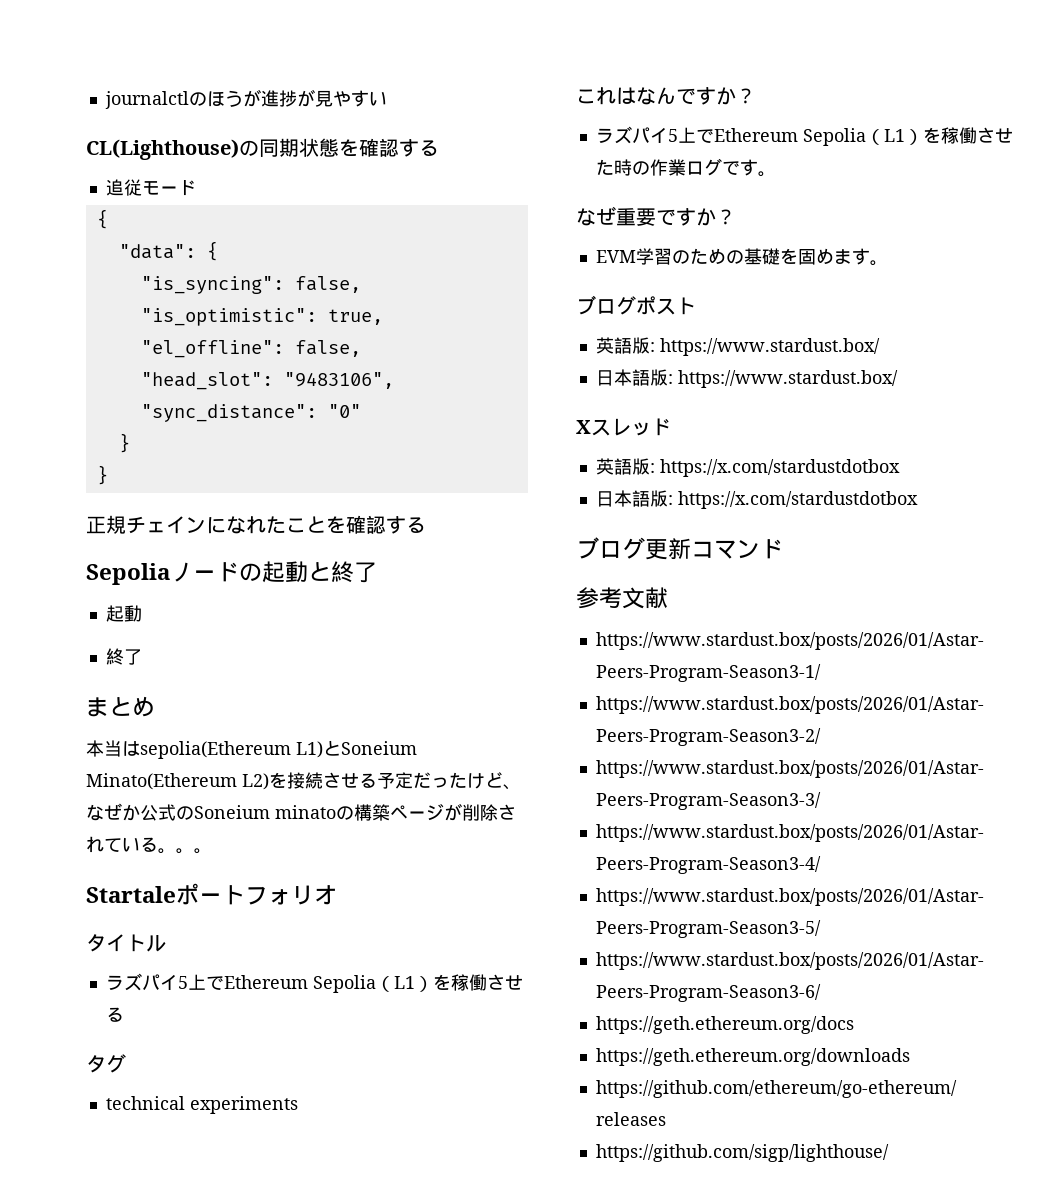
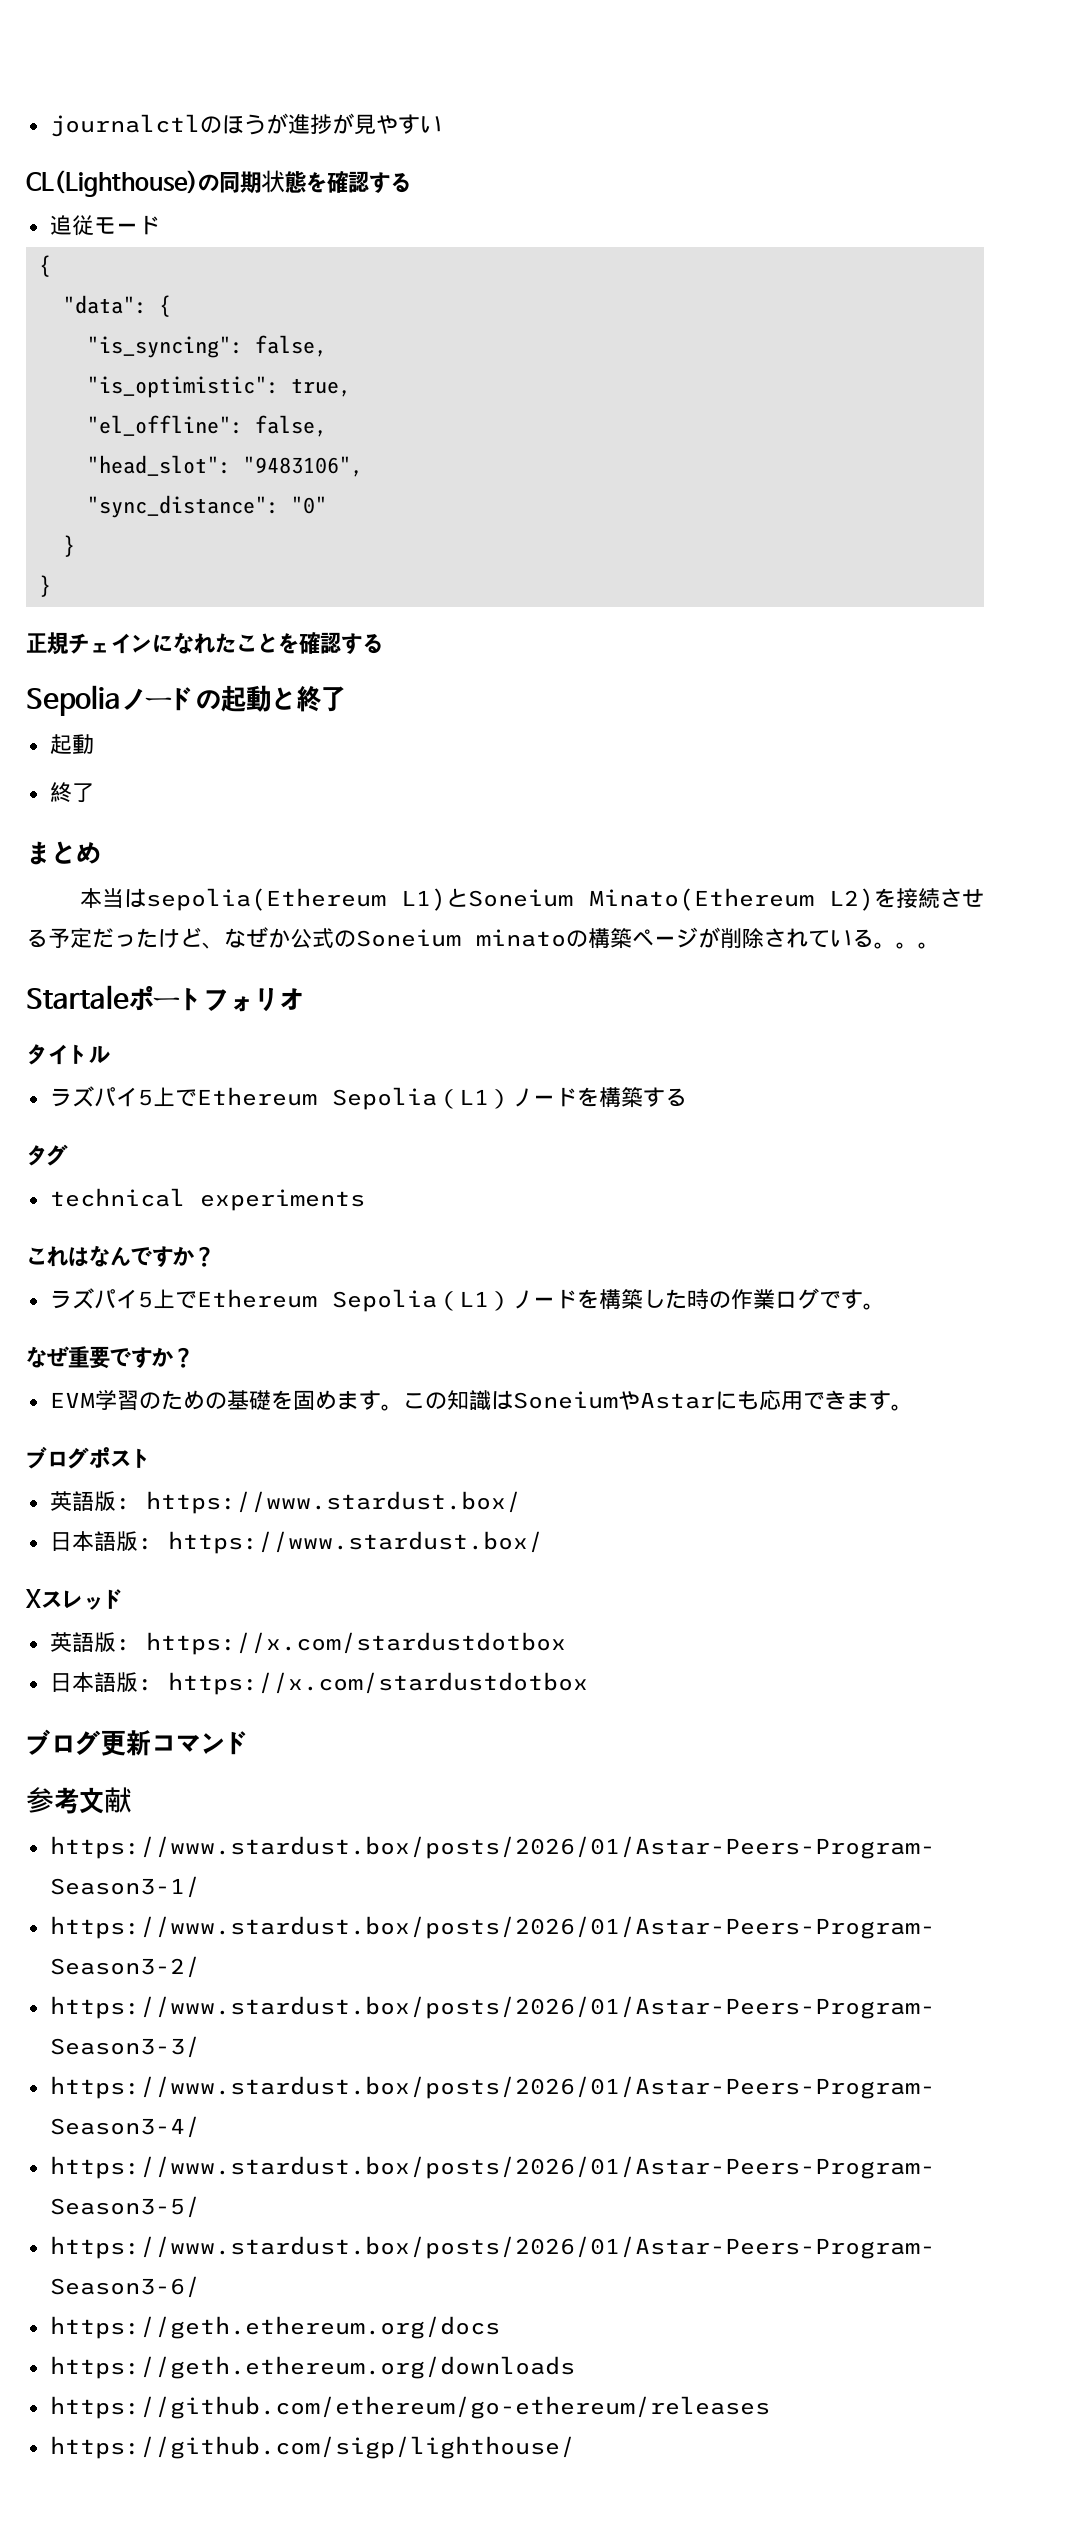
[432,974,523,991] を稼働させ -> [510,1087,665,1108] ノードを構築す
[922,127,1013,144] を稼働させ -> [510,1289,665,1310] ノードを構築し
(888, 263) none -> [402,1390,913,1411] この知識はSoneiumやAstarにも応用できます。

